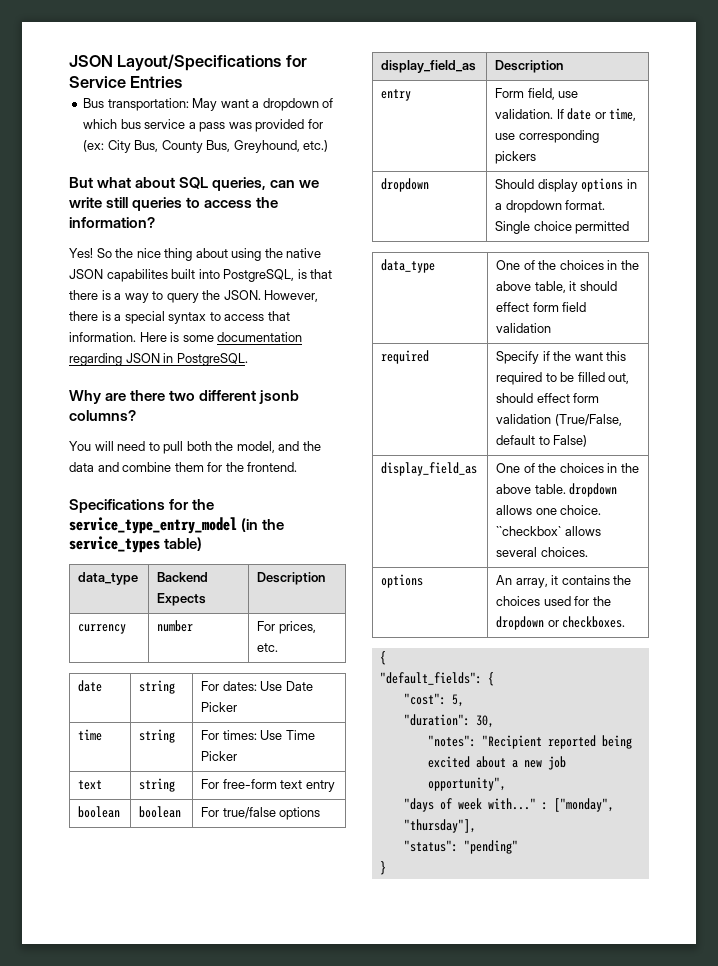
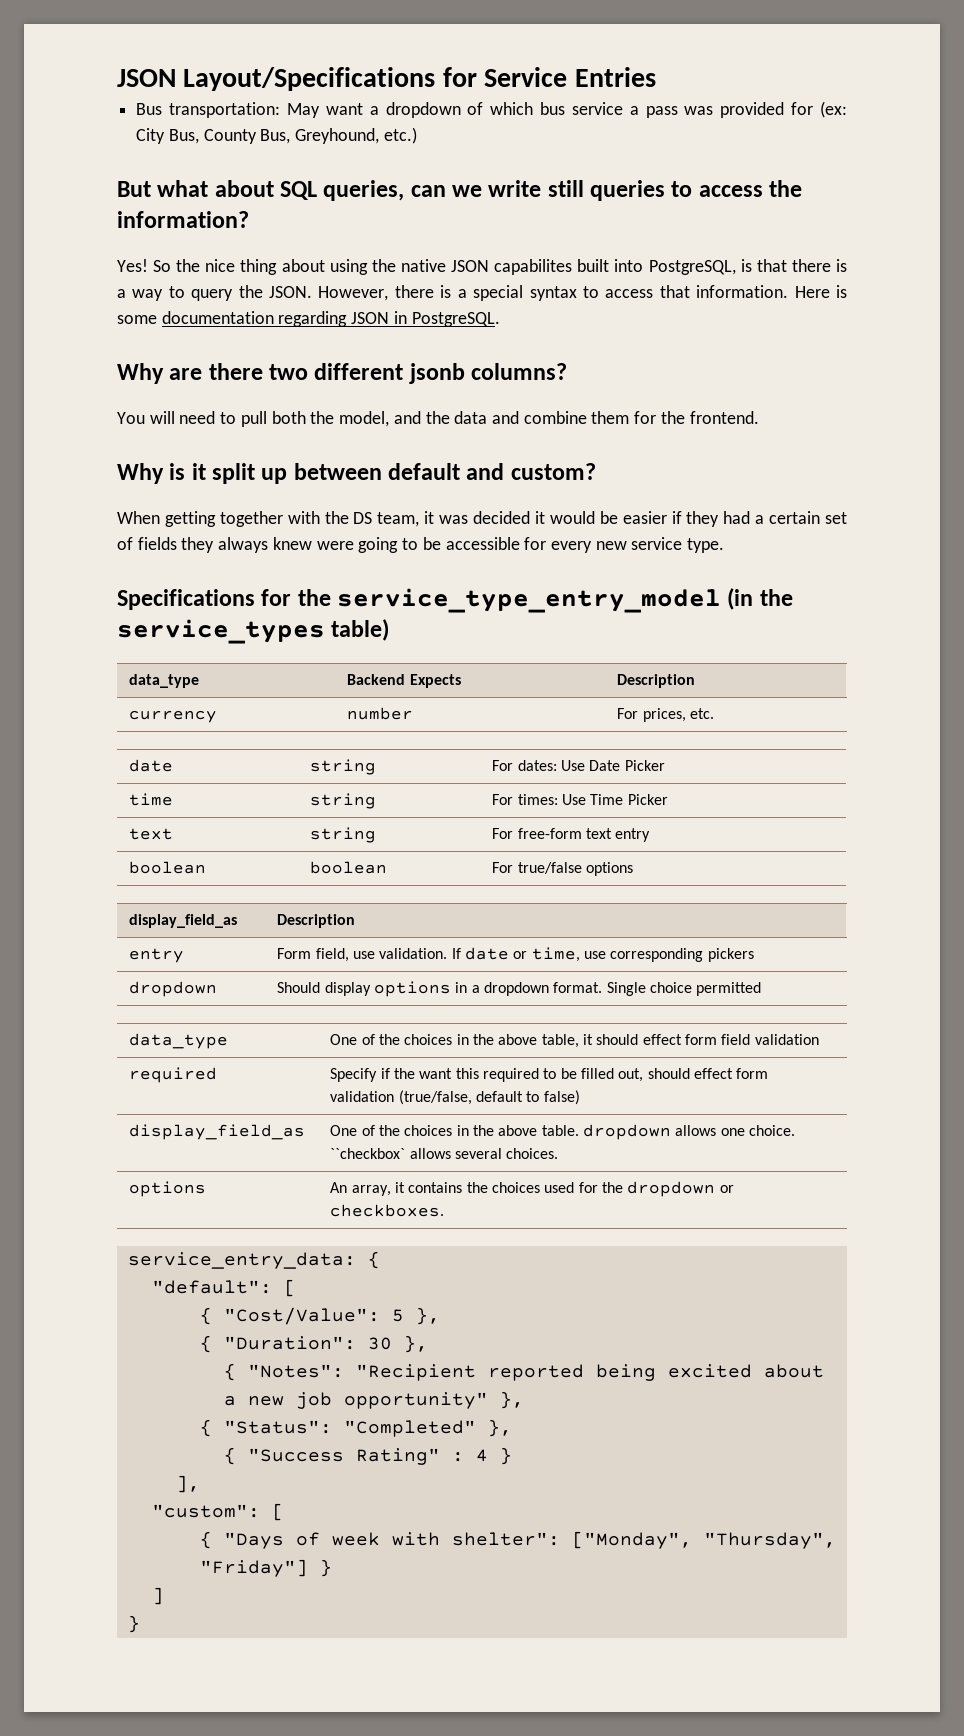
(298, 467) none -> [117,463,596,484] [117,511,848,527] [117,537,725,553] // Why is it split up between default and custom? // When getting together with the DS team, it was decided it would be easier if they had a certain set of fields they always knew were going to be accessible for every new service type.
[554,414,622,426] (True/False, -> [398,1090,472,1105] (true/false,
[553,435,588,447] False) -> [543,1090,580,1105] false)
[379,651,386,665] [379,672,494,686] [403,693,464,707] [403,714,494,728] [427,735,476,747] { // "default_fields": { // "cost": 5, // "duration": 30, // "notes": -> [127,1251,380,1269] [151,1279,296,1297] [199,1307,440,1325] [199,1335,428,1353] [223,1363,344,1381] service_entry_data: { // "default": [ // { "Cost/Value": 5 }, // { "Duration": 30 }, // { "Notes":
[427,777,506,791] [403,798,614,812] [403,819,476,833] [403,840,518,854] opportunity", // "days of week with..." : ["monday", "thursday"], // "status": "pending" -> [343,1391,524,1409] [199,1419,512,1437] [223,1447,512,1465] [175,1475,200,1493] [151,1503,284,1521] [199,1531,836,1549] [199,1559,332,1577] [151,1587,164,1605] opportunity" }, // { "Status": "Completed" }, // { "Success Rating" : 4 } // ], // "custom": [ // { "Days of week with shelter": ["Monday", "Thursday", "Friday"] } // ]

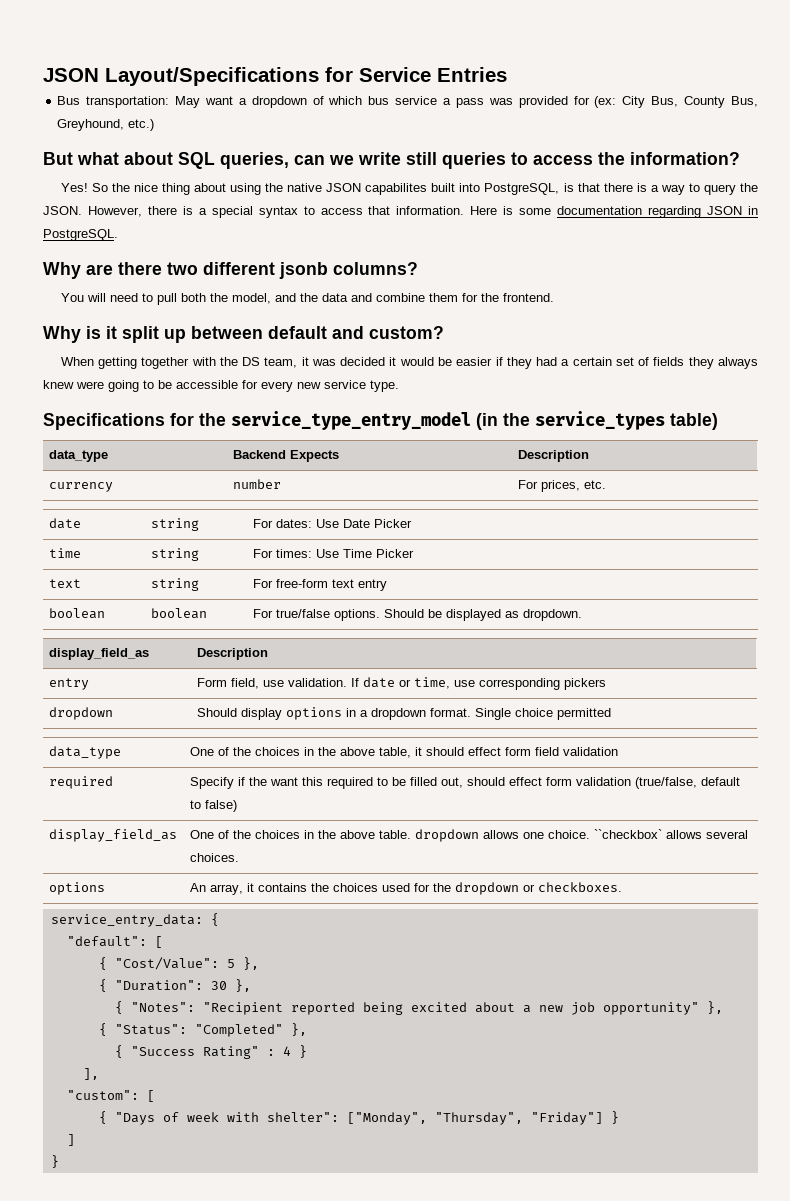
[586,862,634,876] options -> [334,609,583,621] options. Should be displayed as dropdown.

